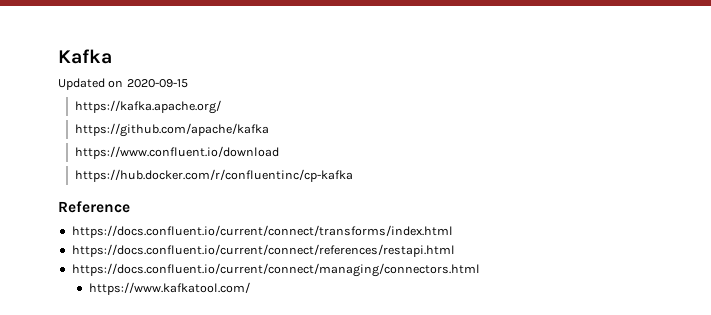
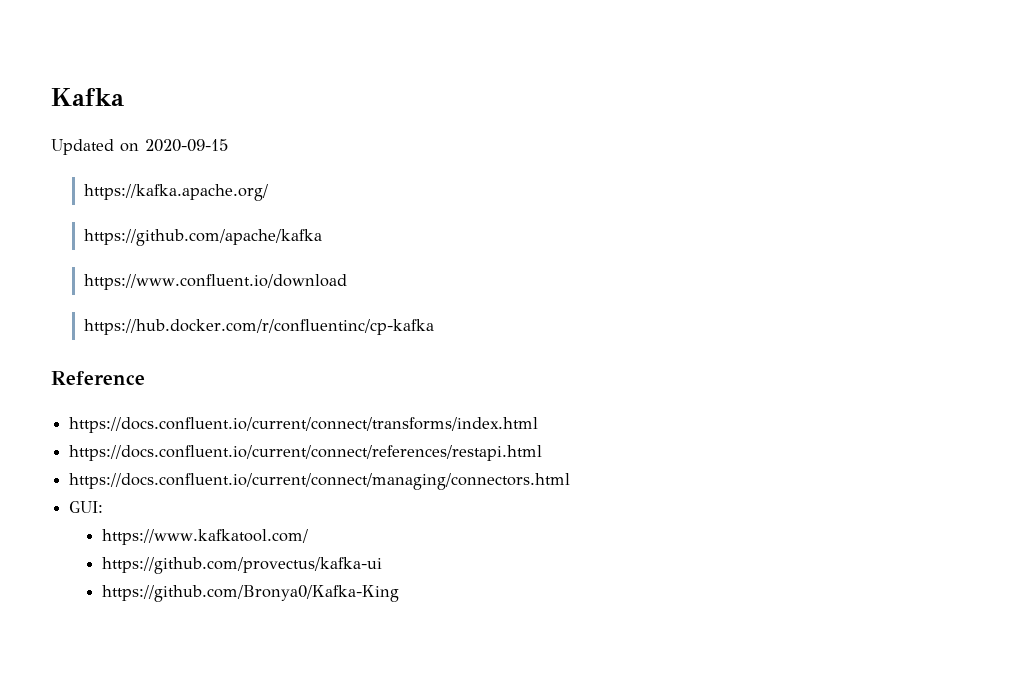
(480, 270) none -> [69,501,104,513] // GUI:
(250, 288) none -> [101,557,382,574] [101,585,399,602] // https://github.com/provectus/kafka-ui // https://github.com/Bronya0/Kafka-King

